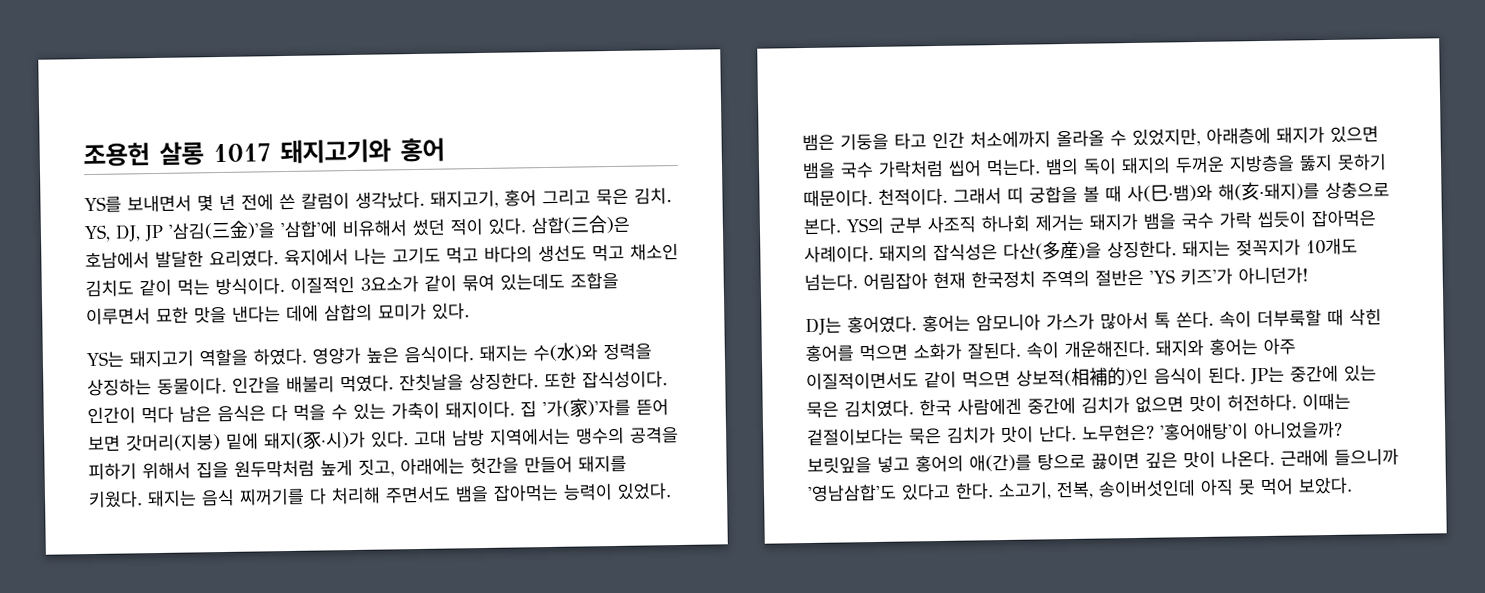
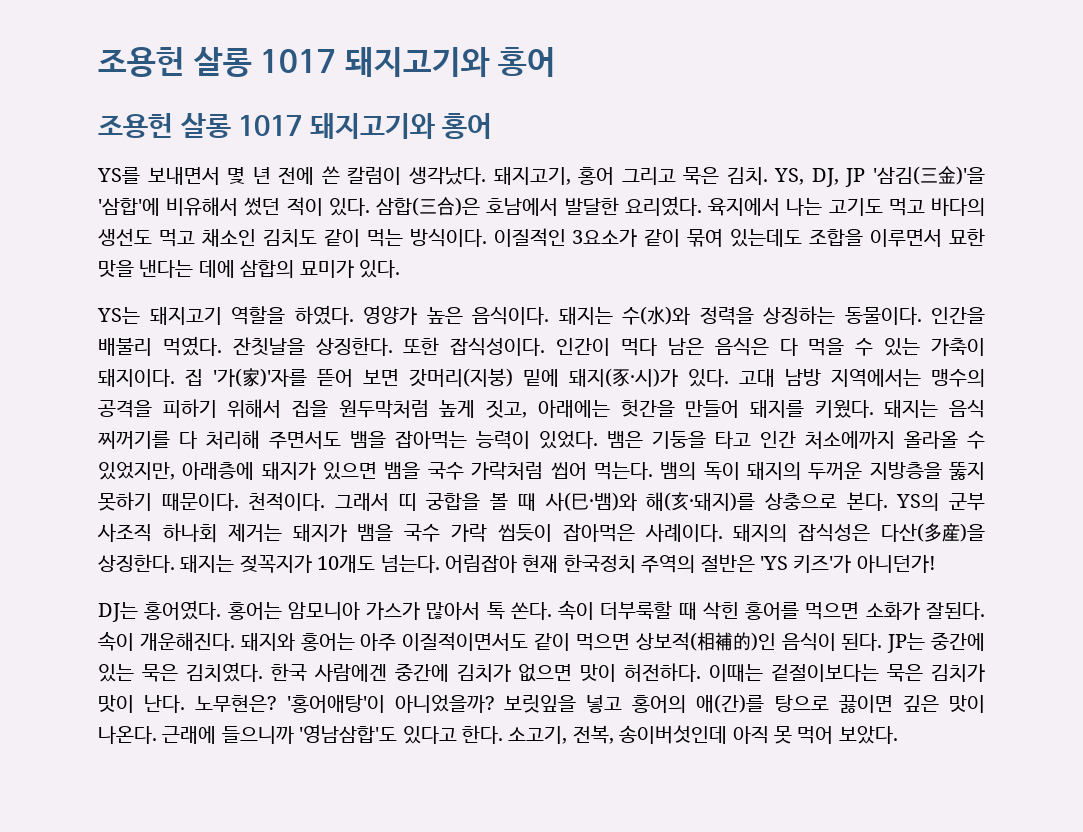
[83,137,445,168] 조용헌 살롱 1017 돼지고기와 홍어 -> [98,47,557,77] [98,113,493,139] 조용헌 살롱 1017 돼지고기와 홍어 // 조용헌 살롱 1017 돼지고기와 홍어

